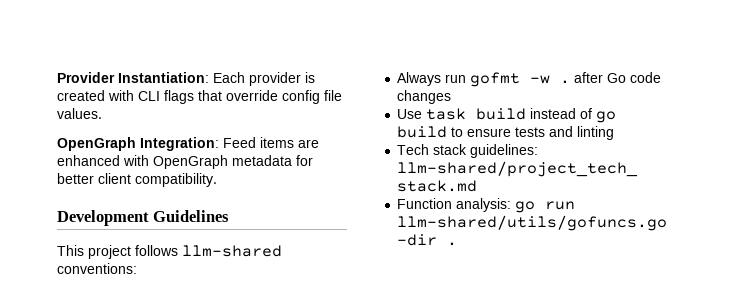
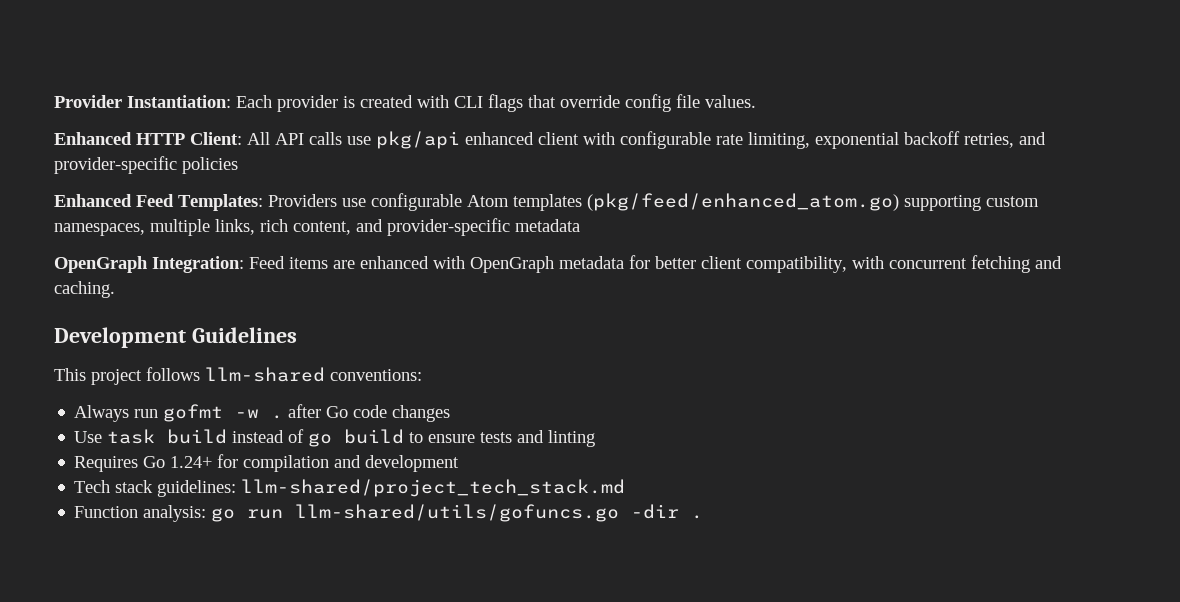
(102, 113) none -> [54,131,1046,149] [54,156,238,174] [54,193,1039,211] [54,218,580,236] // Enhanced HTTP Client: All API calls use pkg/api enhanced client with configurable rate limiting, exponential backoff retries, and provider-specific policies // Enhanced Feed Templates: Providers use configurable Atom templates (pkg/feed/enhanced_atom.go) supporting custom namespaces, multiple links, rich content, and provider-specific metadata
[135,173,217,187] compatibility. -> [746,255,1062,273] [54,281,115,298] compatibility, with concurrent fetching and caching.
(615, 133) none -> [74,454,460,472] // Requires Go 1.24+ for compilation and development

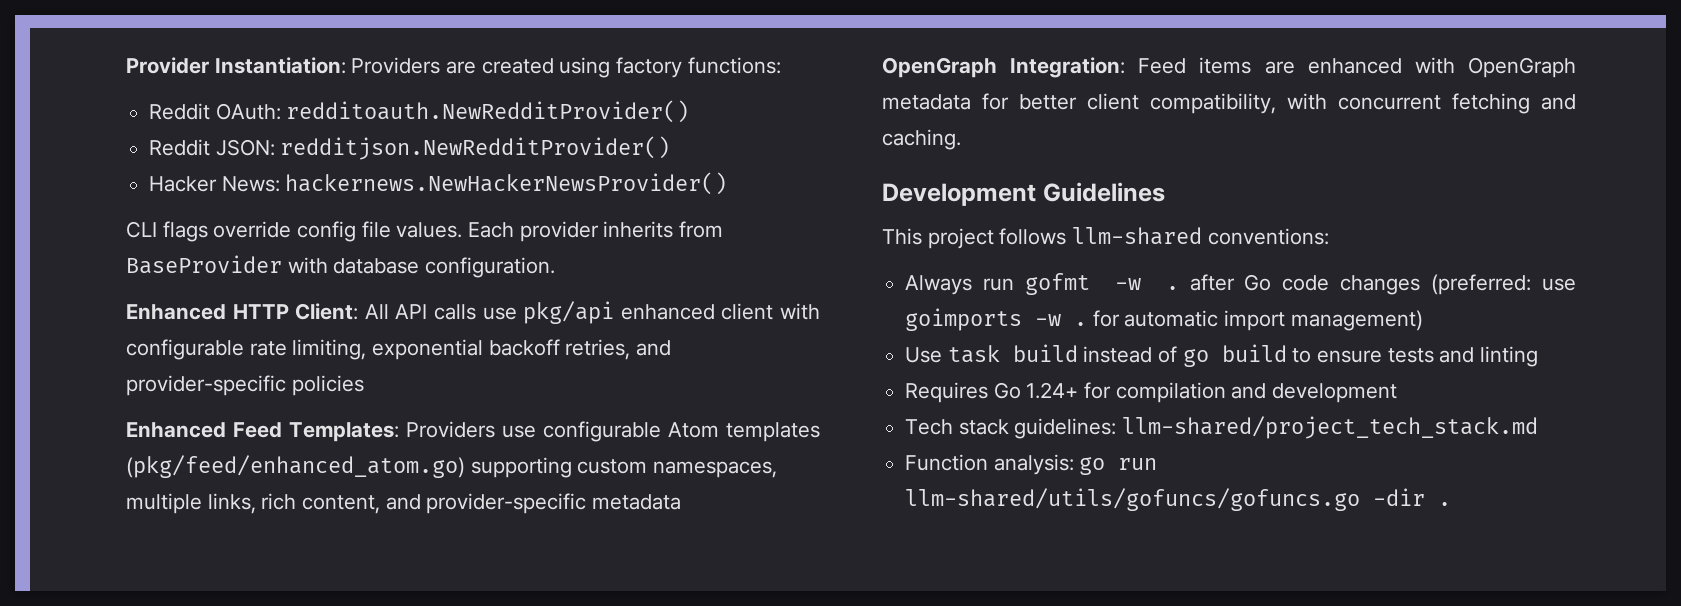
[236,95,449,112] Each provider is created with -> [351,57,781,78] [149,100,690,123] [149,136,671,160] [149,172,728,195] Providers are created using factory functions: // Reddit OAuth: redditoauth.NewRedditProvider() // Reddit JSON: redditjson.NewRedditProvider() // Hacker News: hackernews.NewHackerNewsProvider() //
[528,95,556,108] that -> (208, 231) none
(756, 101) none -> [468,221,724,242] [126,255,556,278] Each provider inherits from BaseProvider with database configuration.
(451, 413) none -> [1431,274,1576,295] [905,308,1423,331] (preferred: use goimports -w . for automatic import management)
[295,504,620,522] llm-shared/utils/gofuncs.go -> [905,488,1361,511] llm-shared/utils/gofuncs/gofuncs.go

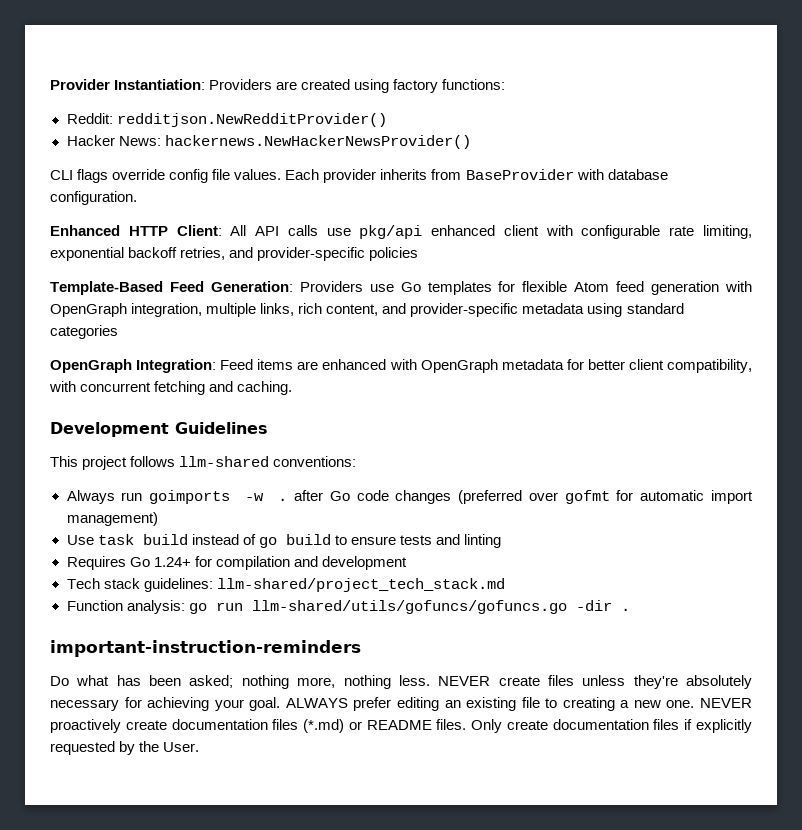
[149,100,690,123] [149,139,275,156] Reddit OAuth: redditoauth.NewRedditProvider() // Reddit JSON: -> [66,113,113,124] Reddit:
[126,421,820,442] [126,455,778,478] Enhanced Feed Templates: Providers use configurable Atom templates (pkg/feed/enhanced_atom.go) supporting custom namespaces, -> [50,281,752,295] [50,303,203,317] Template-Based Feed Generation: Providers use Go templates for flexible Atom feed generation with OpenGraph integration,
(682, 502) none -> [587,303,684,317] [50,325,118,339] using standard categories
[1024,273,1090,295] gofmt -> [149,490,231,504] goimports
[1431,274,1576,295] [905,308,1088,331] (preferred: use goimports -w . -> [458,490,610,504] (preferred over gofmt
(1452, 504) none -> [50,640,361,657] [50,675,753,689] [50,697,752,711] [50,719,752,733] [50,741,200,755] // important-instruction-reminders // Do what has been asked; nothing more, nothing less. NEVER create files unless they're absolutely necessary for achieving your goal. ALWAYS prefer editing an existing file to creating a new one. NEVER proactively create documentation files (*.md) or README files. Only create documentation files if explicitly requested by the User.

